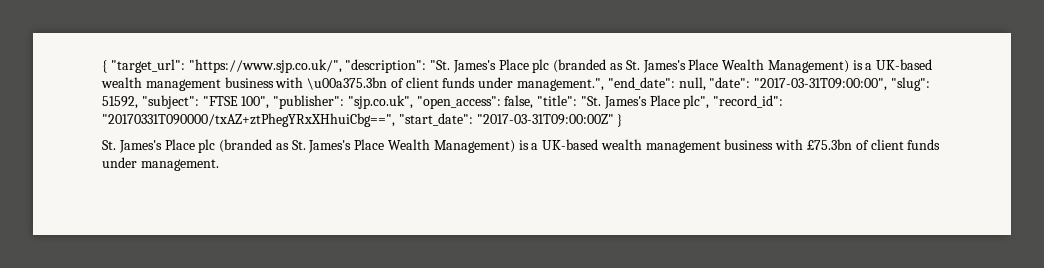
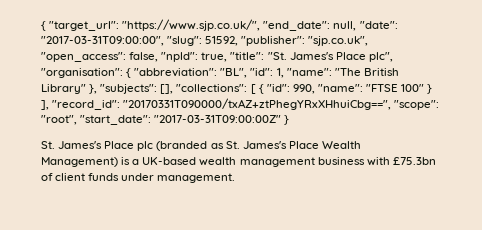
[345,59,933,73] [101,77,605,91] "description": "St. James's Place plc (branded as St. James's Place Wealth Management) is a UK-based wealth management business with \u00a375.3bn of client funds under management.", -> (261, 25) none
[141,95,270,109] "subject": "FTSE 100", -> (239, 41) none
(534, 102) none -> [161,52,228,62] "npld": true,
[713,95,784,108] [102,113,395,127] "record_id": "20170331T090000/txAZ+ztPhegYRxXHhuiCbg==", -> [41,68,399,78] [41,84,433,94] [41,98,440,110] [41,115,77,125] "organisation": { "abbreviation": "BL", "id": 1, "name": "The British Library" }, "subjects": [], "collections": [ { "id": 990, "name": "FTSE 100" } ], "record_id": "20170331T090000/txAZ+ztPhegYRxXHhuiCbg==", "scope": "root",

